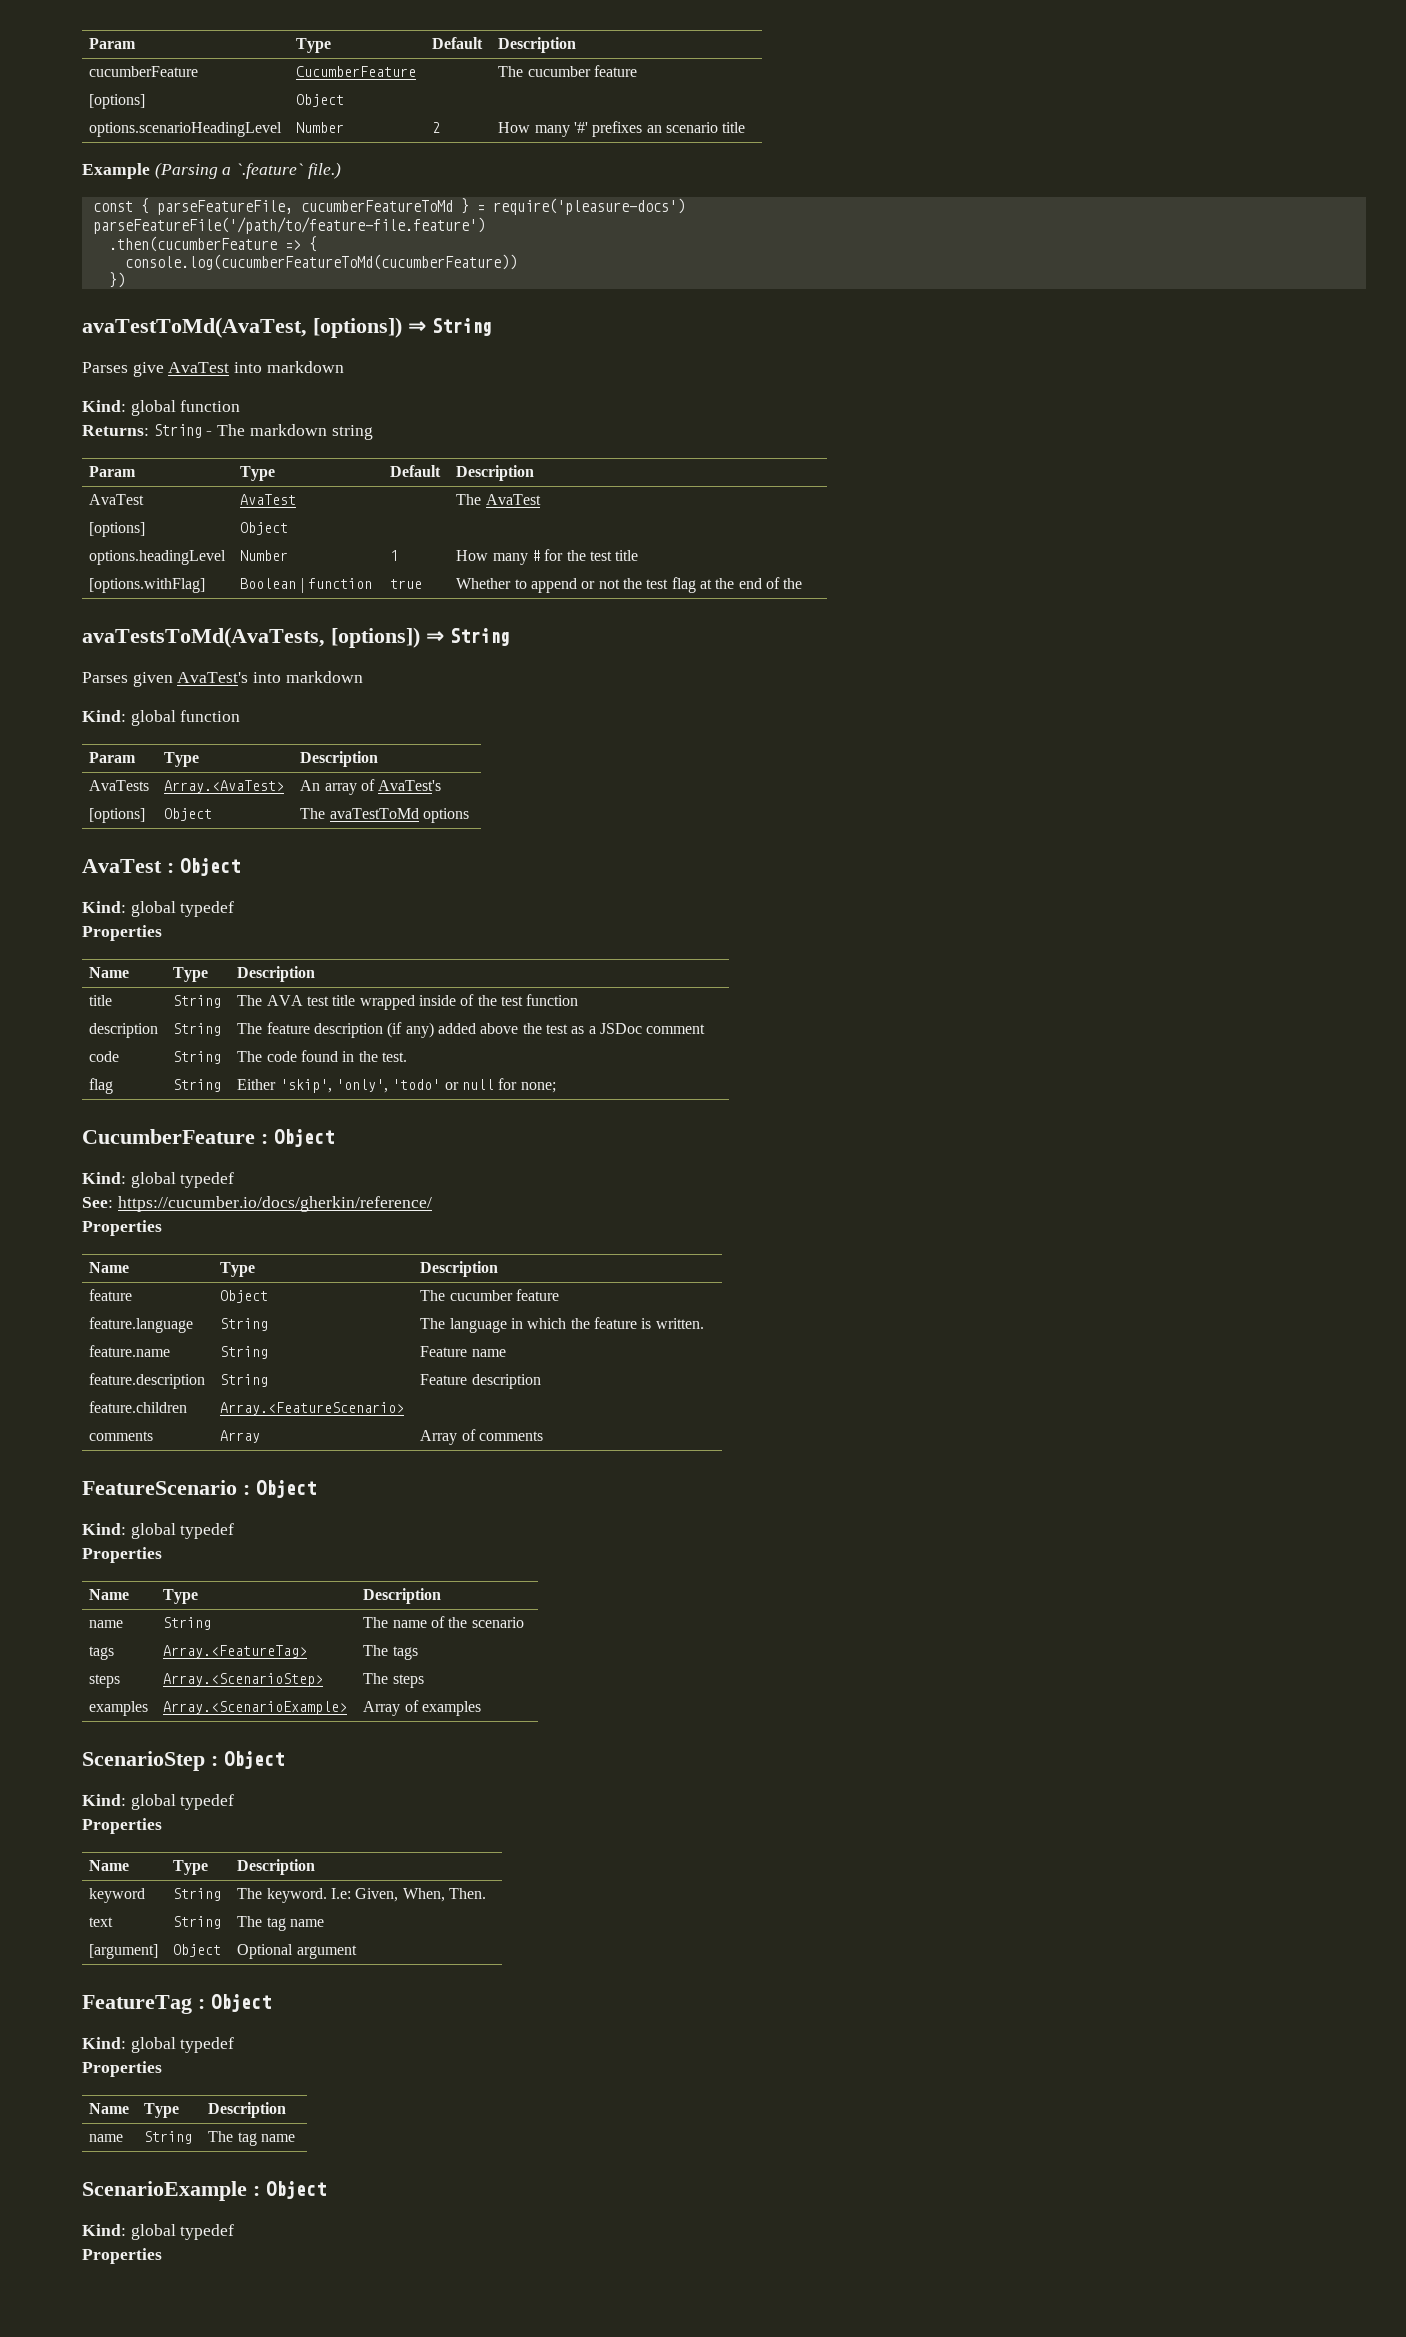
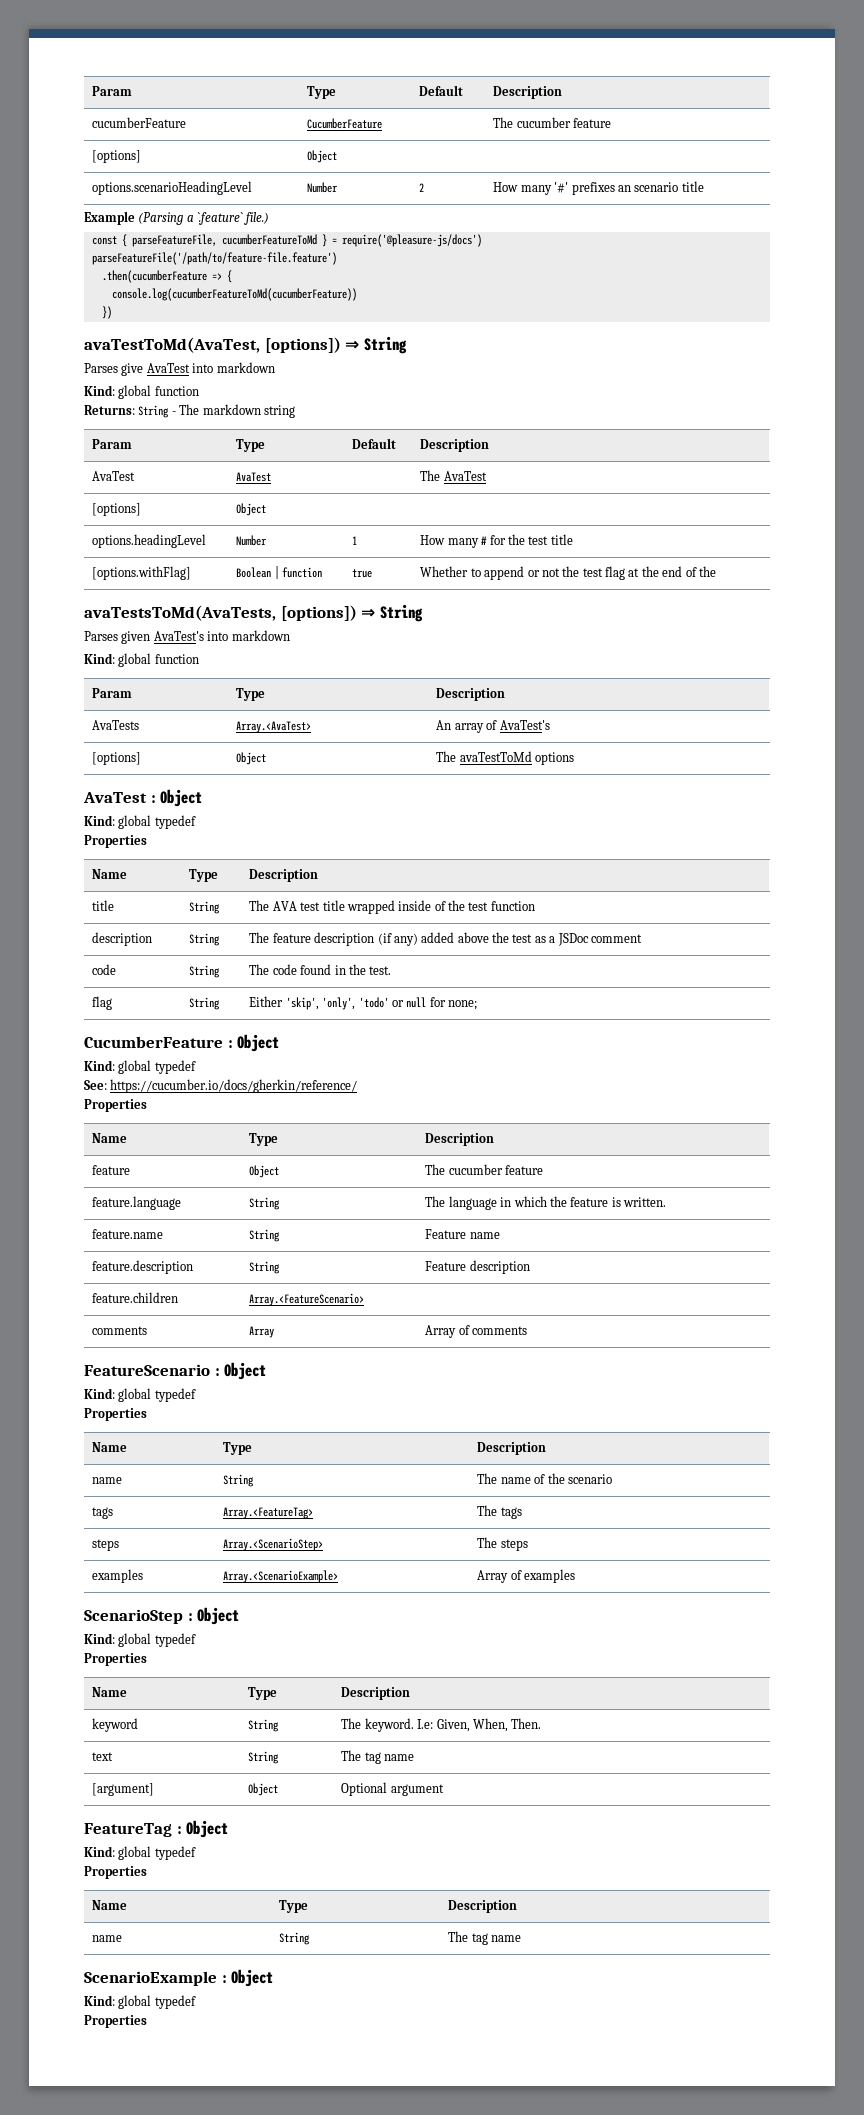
[492,198,685,215] require('pleasure-docs') -> [341,234,482,247] require('@pleasure-js/docs')

